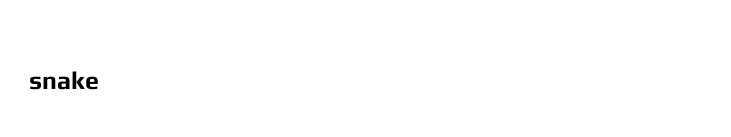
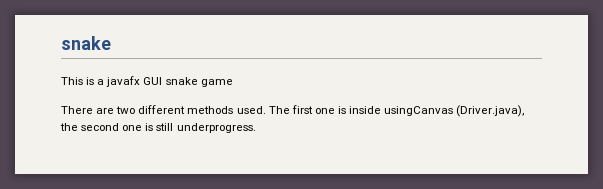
[29,71,99,90] snake -> [61,36,111,50] [61,76,233,87] [61,105,525,117] [60,123,256,133] snake // This is a javafx GUI snake game // There are two different methods used. The first one is inside usingCanvas (Driver.java), the second one is still underprogress.

